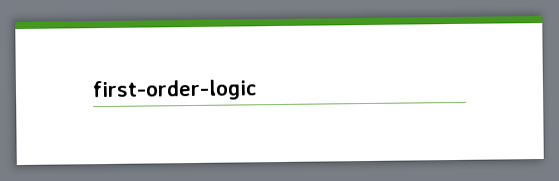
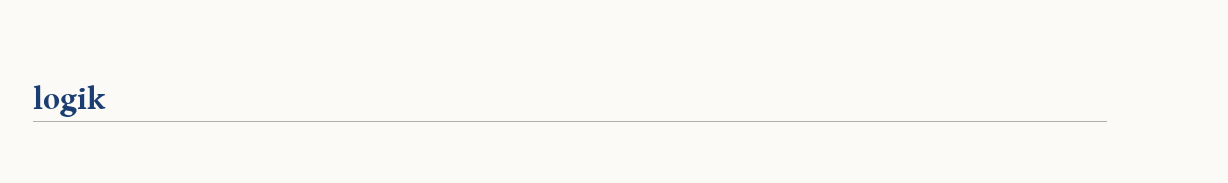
[92,79,258,102] first-order-logic -> [33,85,106,117] logik

